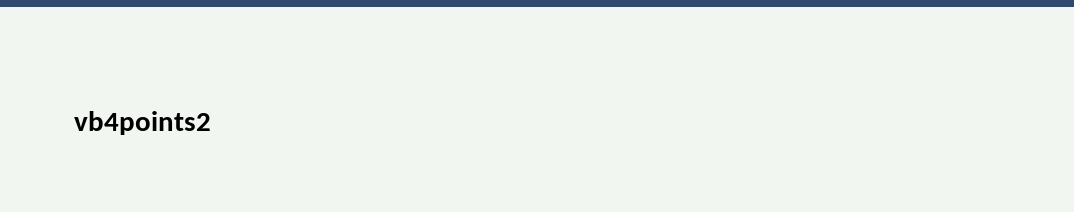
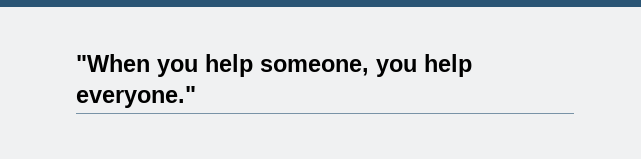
[74,111,211,135] vb4points2 -> [76,54,472,77] [76,86,196,108] "When you help someone, you help everyone."

